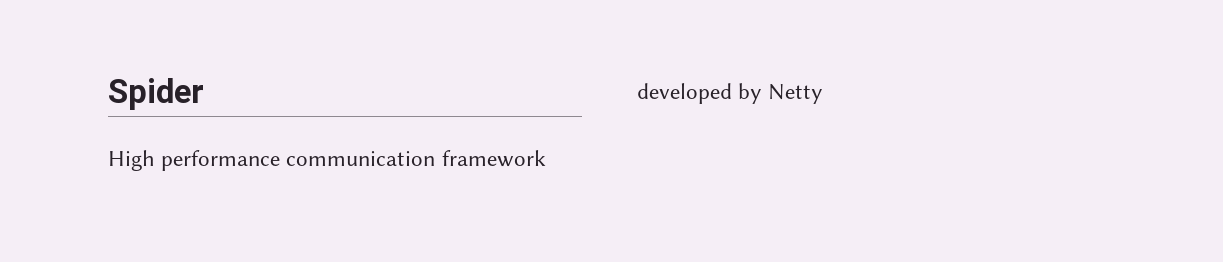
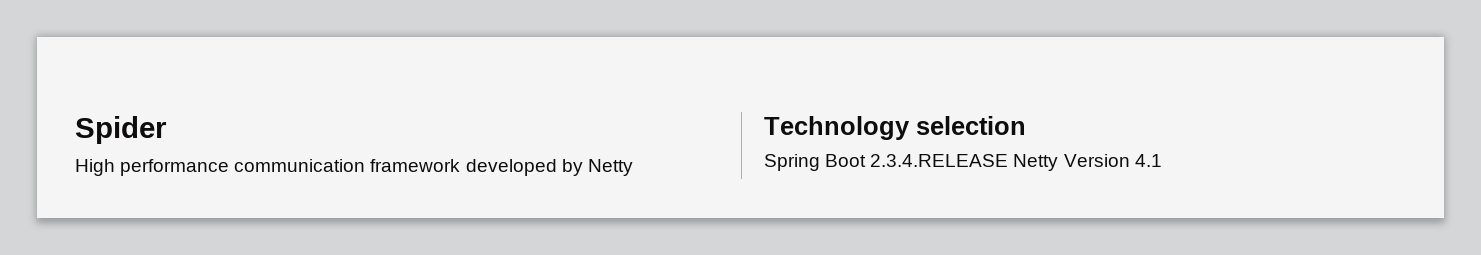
(824, 94) none -> [764,116,1026,140] [764,154,1162,171] // Technology selection // Spring Boot 2.3.4.RELEASE Netty Version 4.1

